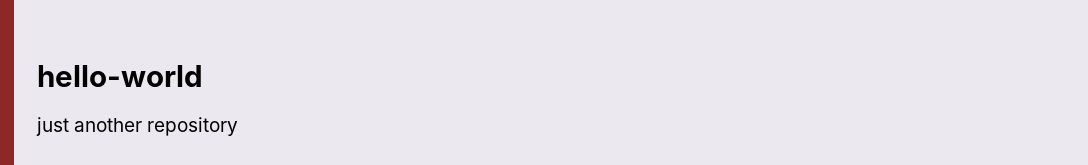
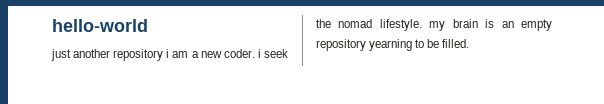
(239, 126) none -> [166,49,288,58] [316,19,552,31] [316,39,470,51] i am a new coder. i seek the nomad lifestyle. my brain is an empty repository yearning to be filled.

